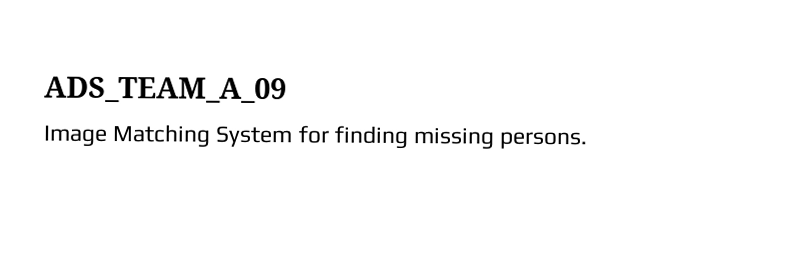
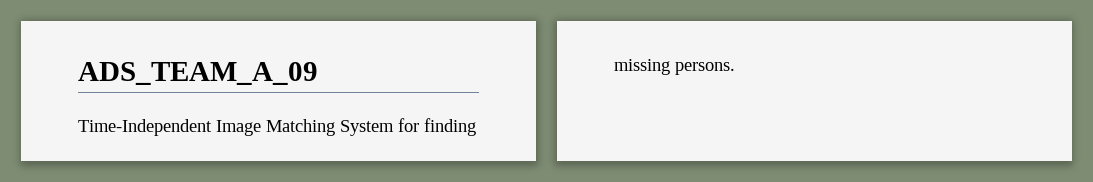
(287, 90) none -> [78,119,212,136] Time-Independent

